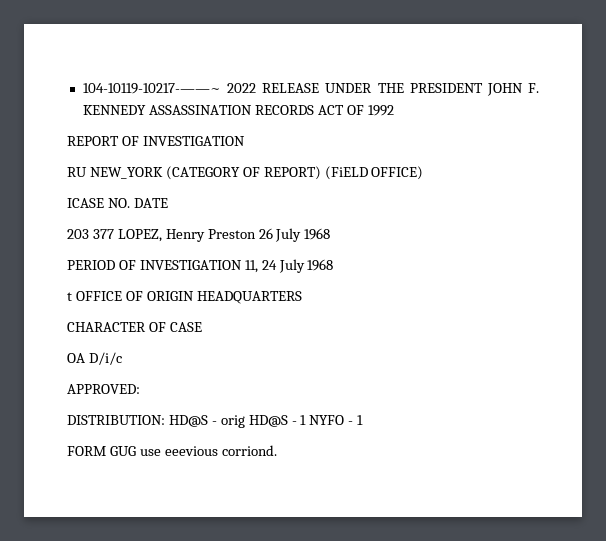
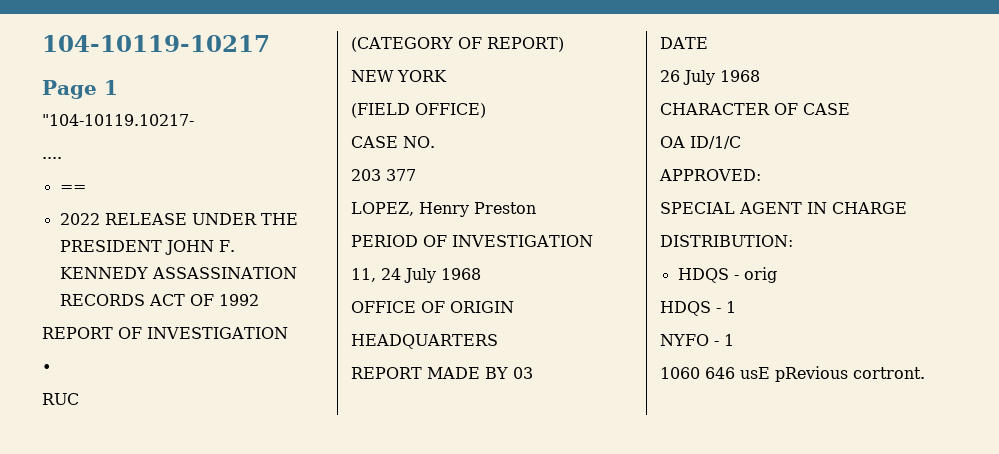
[82,83,221,94] 104-10119-10217-——~ -> [42,35,270,52] [42,80,118,99] [42,114,194,126] [42,157,62,159] [59,185,86,192] 104-10119-10217 // Page 1 // "104-10119.10217- // .... // == //
[67,167,163,179] RU NEW_YORK -> [42,364,51,372] [42,393,79,405] • // RUC //
[324,166,368,180] (FiELD -> [351,70,447,82] [351,103,410,118] // NEW YORK // (FIELD
[67,198,104,208] ICASE -> [351,136,398,148] CASE
[133,198,168,208] DATE -> (435, 142) none
(114, 234) none -> (416, 175) //
[258,228,331,242] 26 July 1968 -> (536, 208) none
(242, 265) none -> (593, 241) //
[67,292,72,301] t -> (481, 274) none
(194, 296) none -> (514, 307) //
(302, 297) none -> [351,367,533,379] [660,37,708,49] [660,70,760,85] // REPORT MADE BY 03 // DATE // 26 July 1968
[88,352,122,365] D/i/c -> [690,136,741,149] ID/1/C
(140, 389) none -> [660,202,907,214] // SPECIAL AGENT IN CHARGE
[168,415,208,427] HD@S -> [677,268,729,283] // HDQS
[248,415,307,427] HD@S - 1 -> [660,301,736,316] // HDQS - 1 //
[67,445,277,456] FORM GUG use eeevious corriond. -> [660,366,925,382] 1060 646 usE pRevious cortront.

